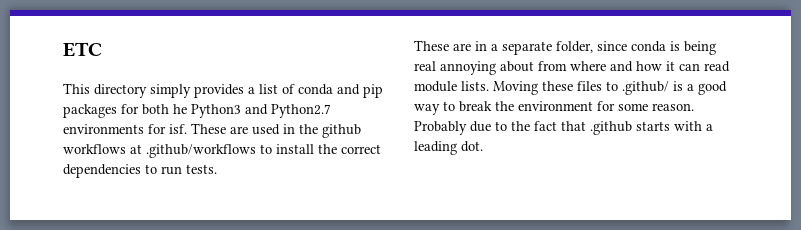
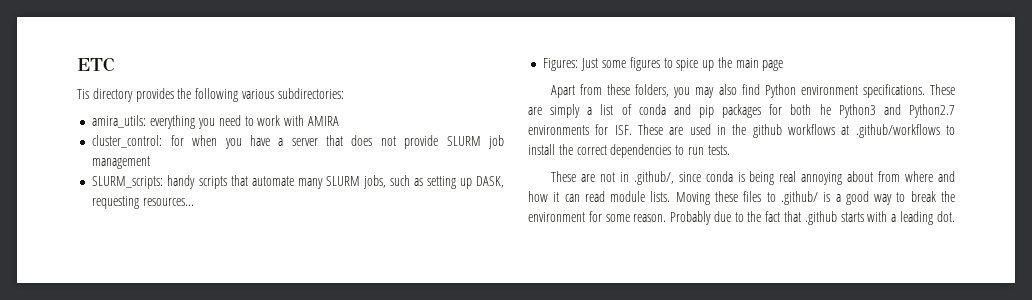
[63,83,244,98] This directory simply provides -> [77,88,344,102] [92,115,339,129] [92,135,504,149] [92,156,151,169] [92,175,505,189] [92,196,195,209] [543,57,784,71] [551,84,955,98] [528,104,581,118] Tis directory provides the following various subdirectories: // amira_utils: everything you need to work with AMIRA // cluster_control: for when you have a server that does not provide SLURM job management // SLURM_scripts: handy scripts that automate many SLURM jobs, such as setting up DASK, requesting resources... // Figures: Just some figures to spice up the main page // Apart from these folders, you may also find Python environment specifications. These are simply
[169,124,187,134] isf. -> [614,125,632,135] ISF.
[475,41,593,55] in a separate folder, -> [599,171,674,185] not in .github/,

